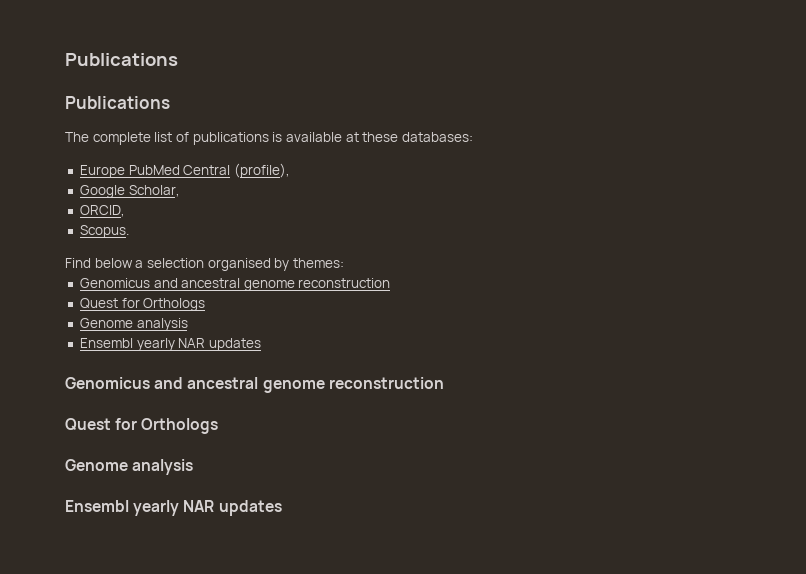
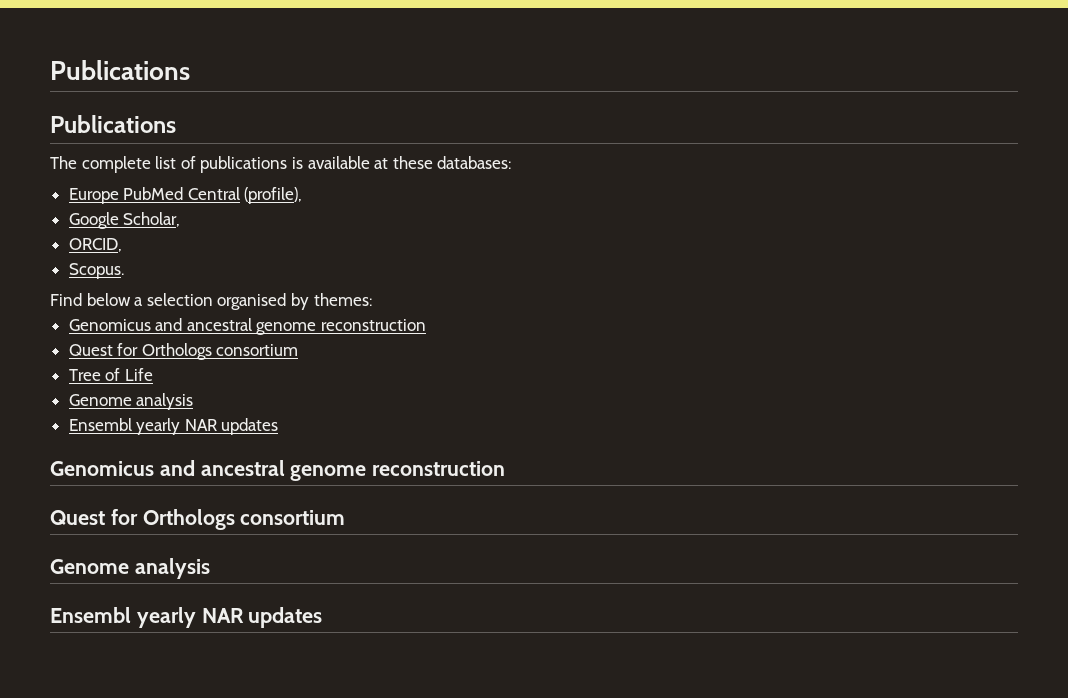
(206, 304) none -> [216,344,299,356] [68,368,153,381] consortium // Tree of Life
(219, 426) none -> [240,510,346,525] consortium

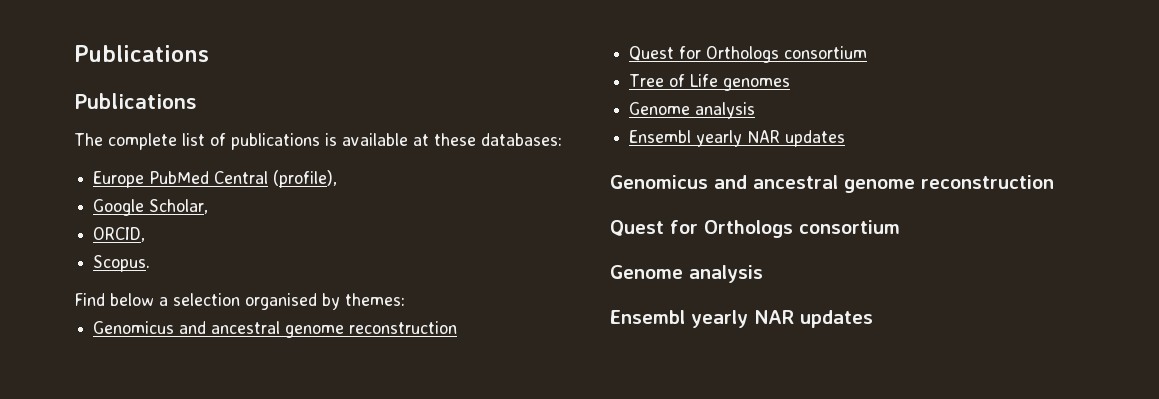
(153, 374) none -> [723,78,791,91] genomes

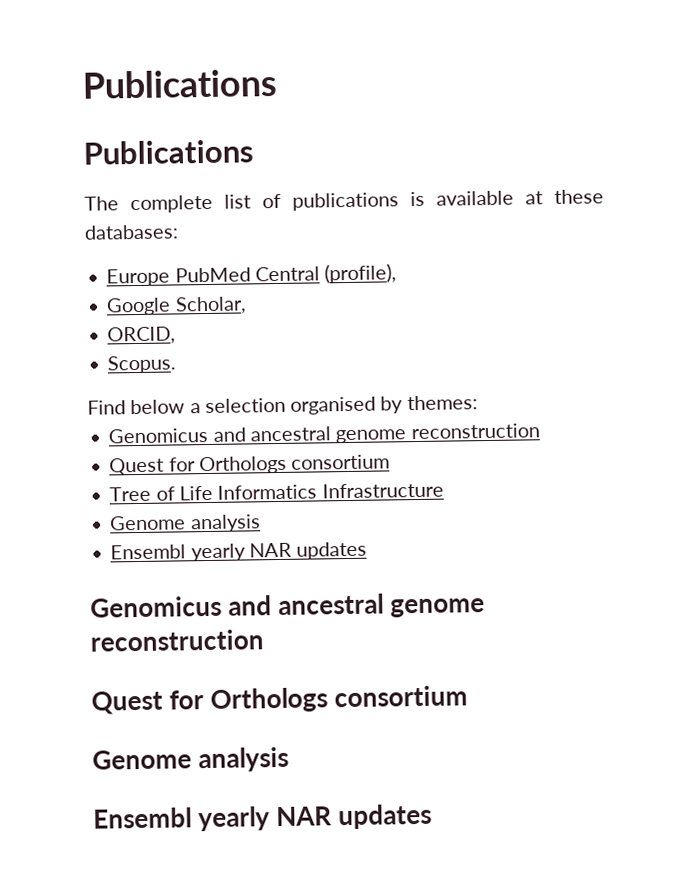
[723,78,791,91] genomes -> [217,482,444,500] Informatics Infrastructure

